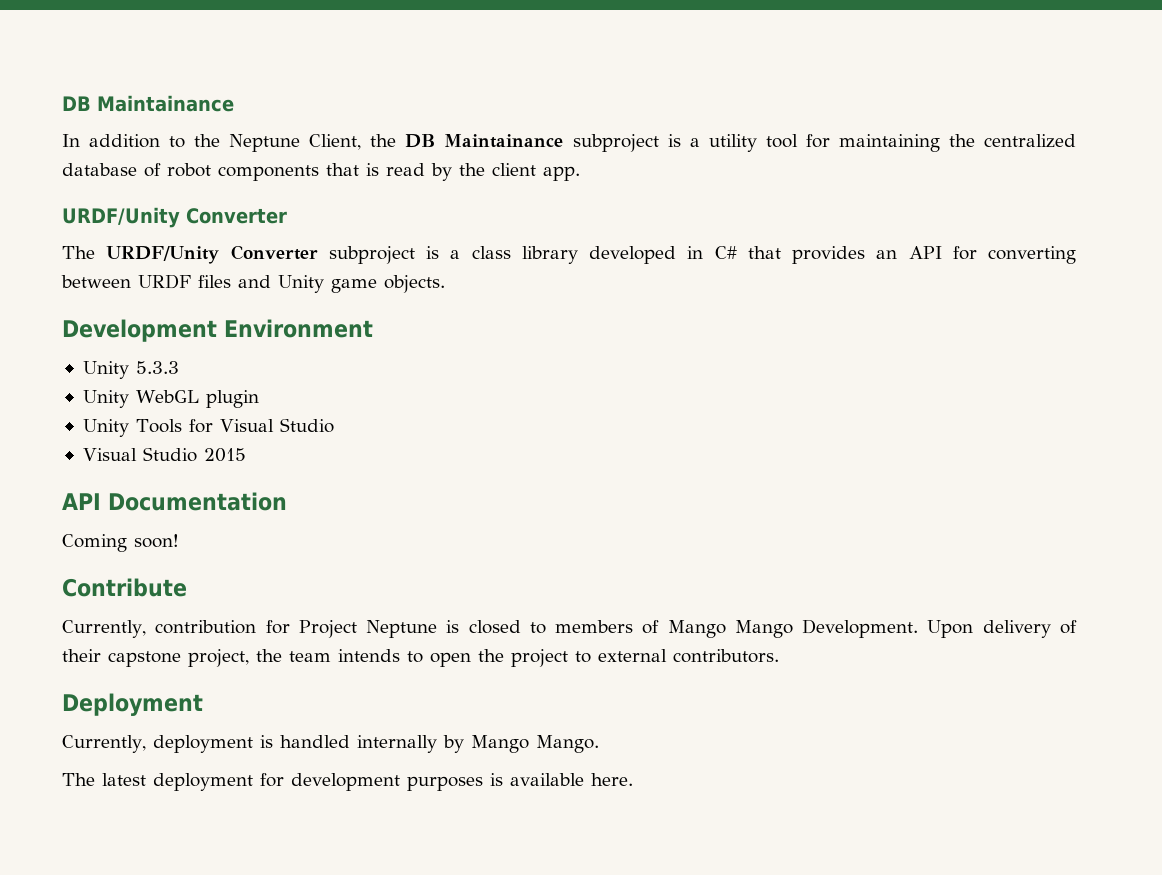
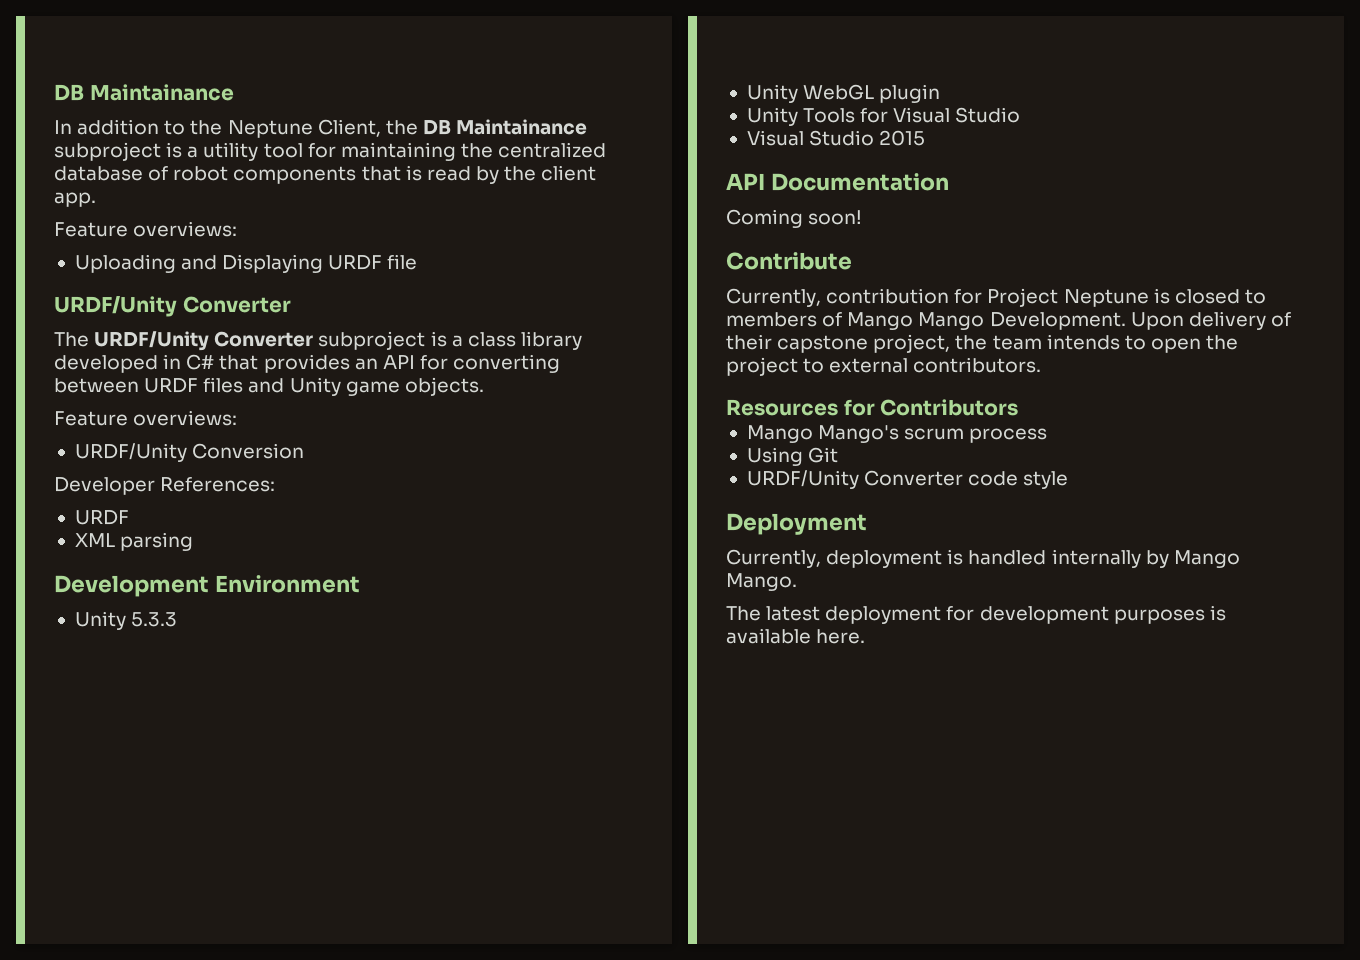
(580, 173) none -> [54,221,238,237] [74,254,418,273] // Feature overviews: // Uploading and Displaying URDF file
(445, 284) none -> [54,410,238,426] [74,443,305,462] [54,477,276,495] [74,510,129,525] [74,532,194,551] // Feature overviews: // URDF/Unity Conversion // Developer References: // URDF // XML parsing
(779, 656) none -> [726,399,1019,416] [746,425,1048,443] [746,447,839,466] [746,470,1069,489] // Resources for Contributors // Mango Mango's scrum process // Using Git // URDF/Unity Converter code style

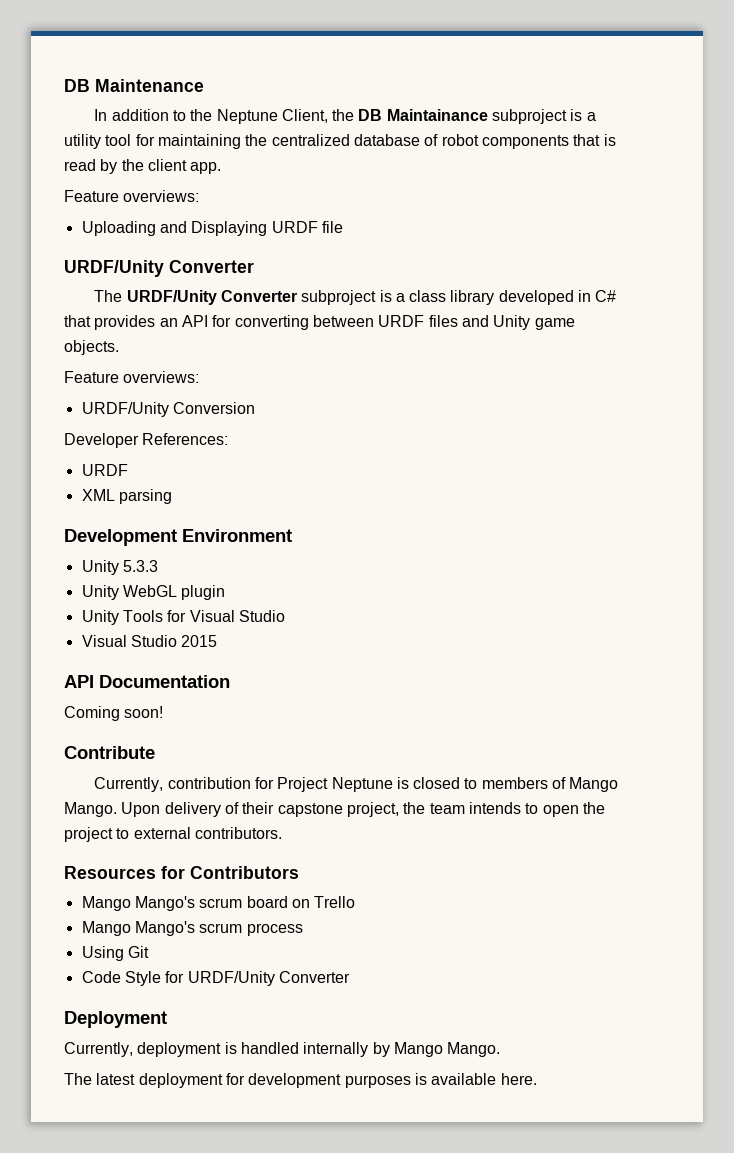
[54,84,234,101] DB Maintainance -> [64,79,204,92] DB Maintenance
[918,312,1126,330] Mango Development. -> [64,802,117,817] Mango.
(1019, 407) none -> [81,896,356,911] // Mango Mango's scrum board on Trello
[746,470,1069,489] URDF/Unity Converter code style -> [81,971,350,986] Code Style for URDF/Unity Converter

